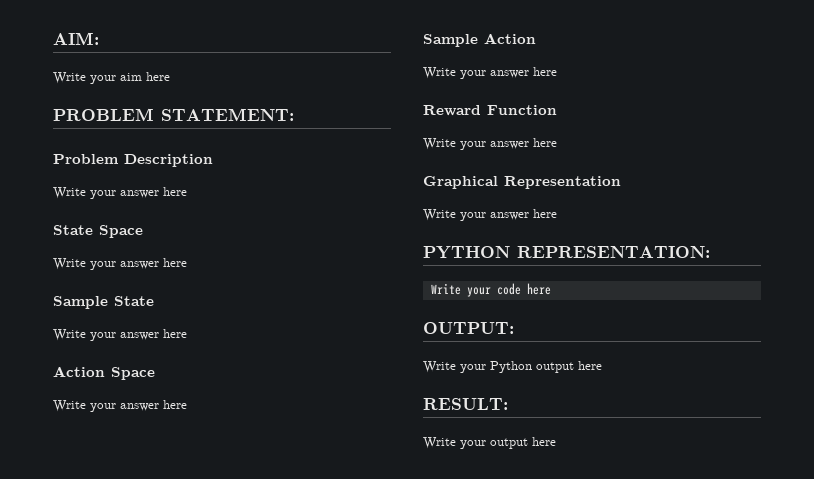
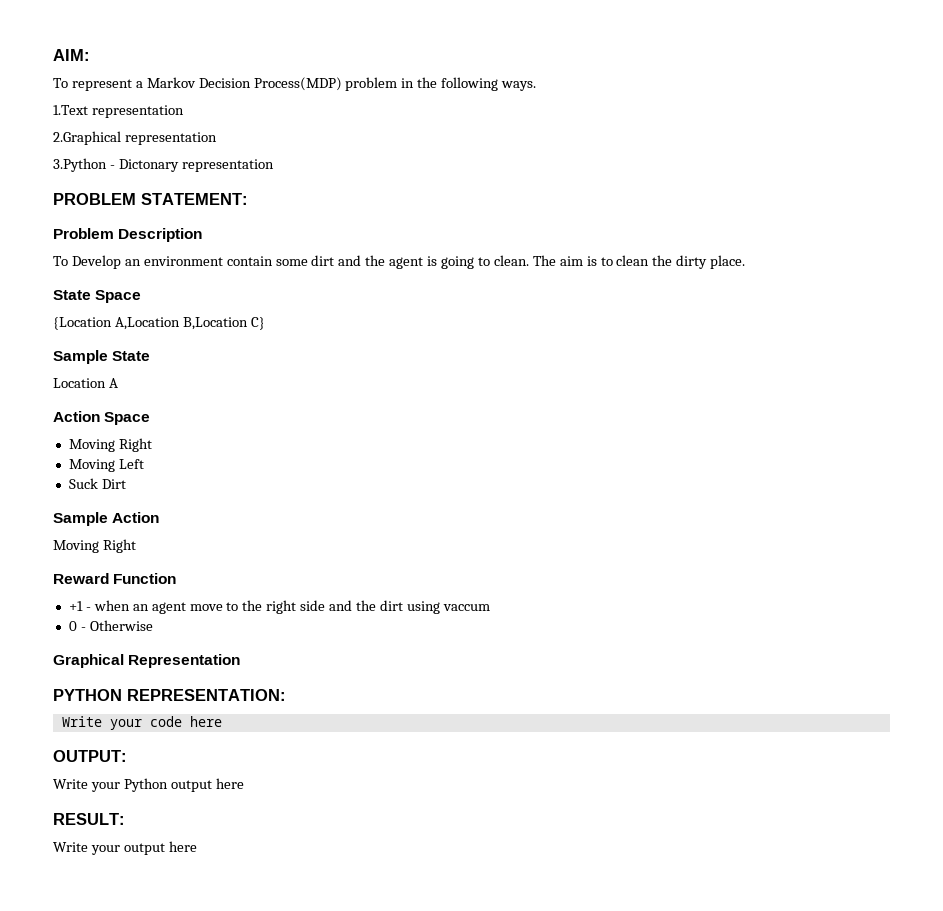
[53,72,170,84] [53,108,294,121] [53,154,213,167] [53,187,187,199] [53,225,143,238] [53,258,187,270] [53,296,154,309] [53,329,187,341] [53,366,155,380] [53,400,187,412] [423,33,536,47] [423,67,557,79] [423,105,557,116] [423,138,557,150] [423,176,621,189] [423,209,557,221] Write your aim here // PROBLEM STATEMENT: // Problem Description // Write your answer here // State Space // Write your answer here // Sample State // Write your answer here // Action Space // Write your answer here // Sample Action // Write your answer here // Reward Function // Write your answer here // Graphical Representation // Write your answer here -> [53,77,537,91] [53,105,184,118] [53,131,217,145] [53,158,274,172] [53,193,248,205] [53,228,203,242] [53,255,746,269] [53,290,142,303] [53,317,265,330] [53,350,151,364] [53,378,118,388] [53,411,151,425] [68,438,152,452] [68,459,144,472] [68,478,126,489] [53,512,160,526] [53,539,136,553] [53,573,177,584] [68,600,490,614] [68,620,153,631] [53,654,241,668] To represent a Markov Decision Process(MDP) problem in the following ways. // 1.Text representation // 2.Graphical representation // 3.Python - Dictonary representation // PROBLEM STATEMENT: // Problem Description // To Develop an environment contain some dirt and the agent is going to clean. The aim is to clean the dirty place. // State Space // {Location A,Location B,Location C} // Sample State // Location A // Action Space // Moving Right // Moving Left // Suck Dirt // Sample Action // Moving Right // Reward Function // +1 - when an agent move to the right side and the dirt using vaccum // 0 - Otherwise // Graphical Representation

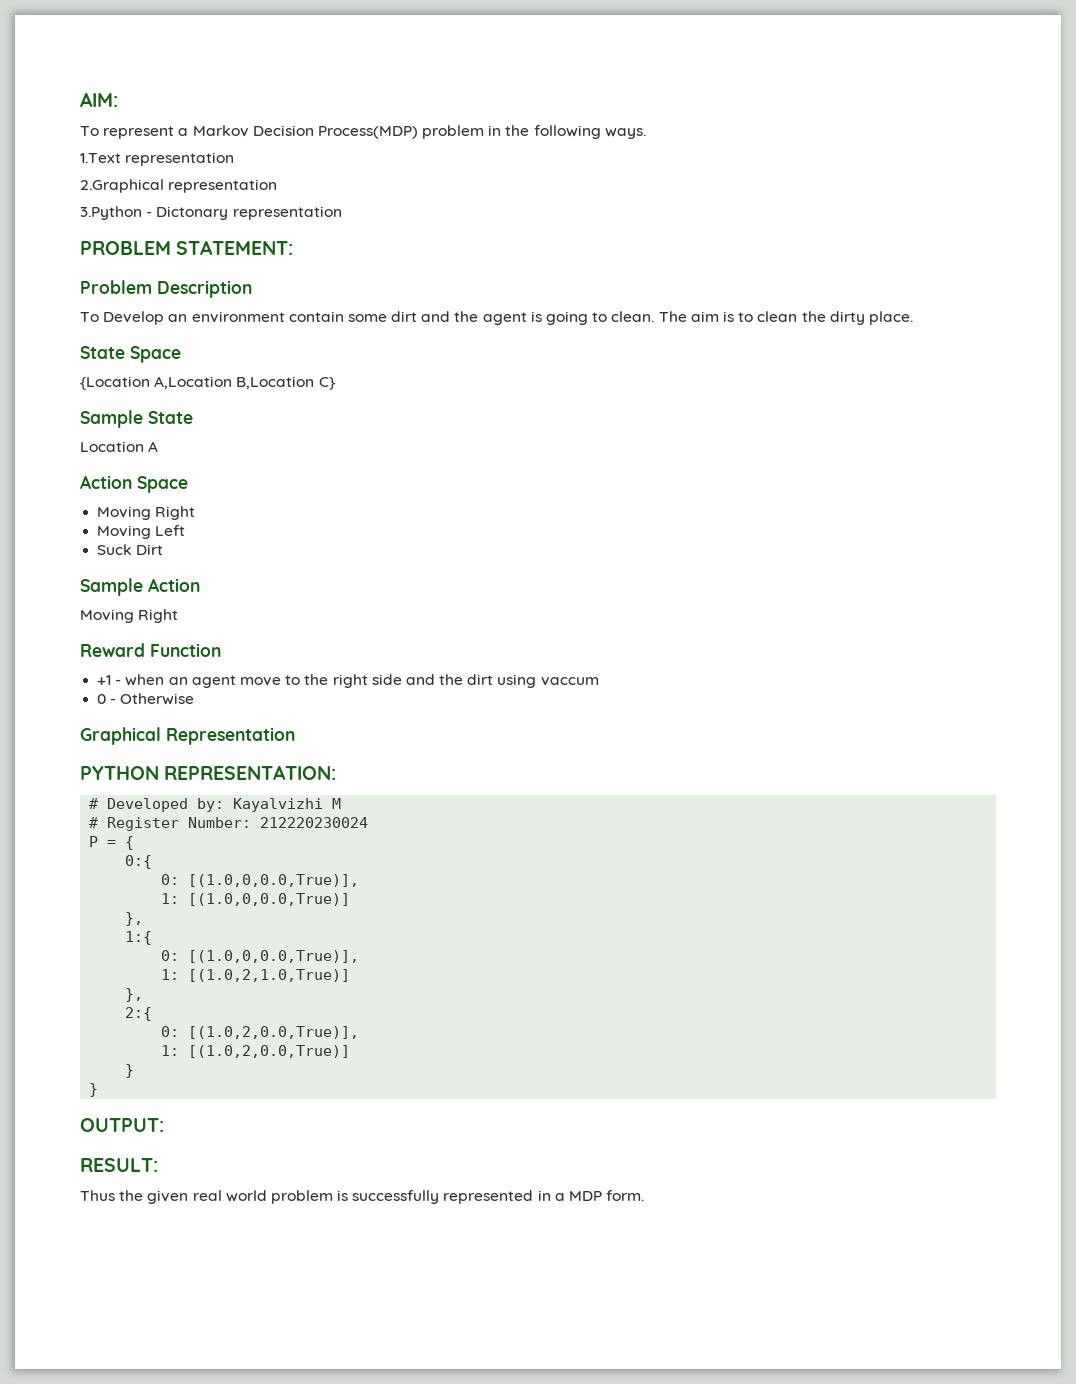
[61,716,222,730] [53,750,127,762] [53,778,244,792] [53,813,125,825] [53,841,197,855] Write your code here // OUTPUT: // Write your Python output here // RESULT: // Write your output here -> [89,798,342,812] [89,817,369,831] [89,836,135,850] [125,855,153,869] [161,874,360,887] [161,893,351,906] [125,912,144,926] [125,931,153,945] [161,950,360,963] [161,969,351,982] [125,988,144,1002] [125,1007,153,1021] [161,1026,360,1039] [161,1045,351,1058] [125,1064,135,1078] [89,1083,99,1097] [80,1118,164,1132] [80,1158,158,1172] [80,1190,645,1204] # Developed by: Kayalvizhi M // # Register Number: 212220230024 // P = { // 0:{ // 0: [(1.0,0,0.0,True)], // 1: [(1.0,0,0.0,True)] // }, // 1:{ // 0: [(1.0,0,0.0,True)], // 1: [(1.0,2,1.0,True)] // }, // 2:{ // 0: [(1.0,2,0.0,True)], // 1: [(1.0,2,0.0,True)] // } // } // OUTPUT: // RESULT: // Thus the given real world problem is successfully represented in a MDP form.

